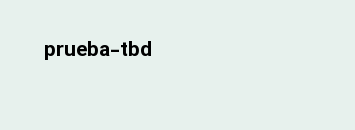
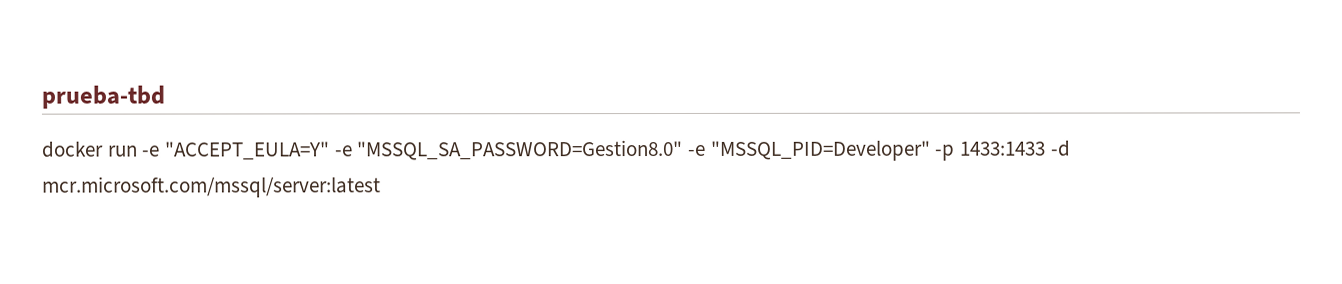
(152, 50) none -> [41,139,1071,161] [42,176,381,198] // docker run -e "ACCEPT_EULA=Y" -e "MSSQL_SA_PASSWORD=Gestion8.0" -e "MSSQL_PID=Developer" -p 1433:1433 -d mcr.microsoft.com/mssql/server:latest

